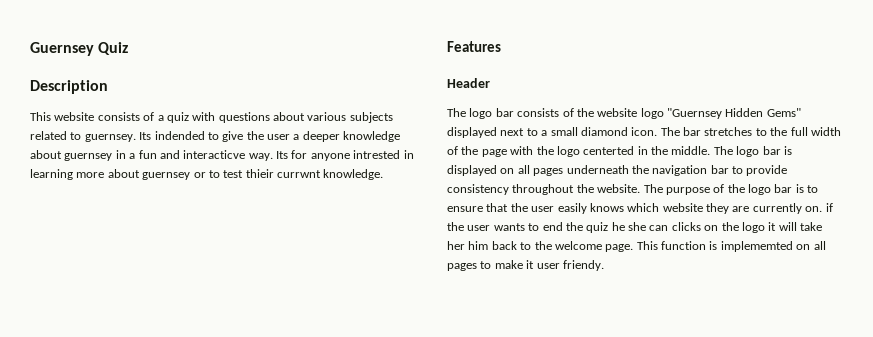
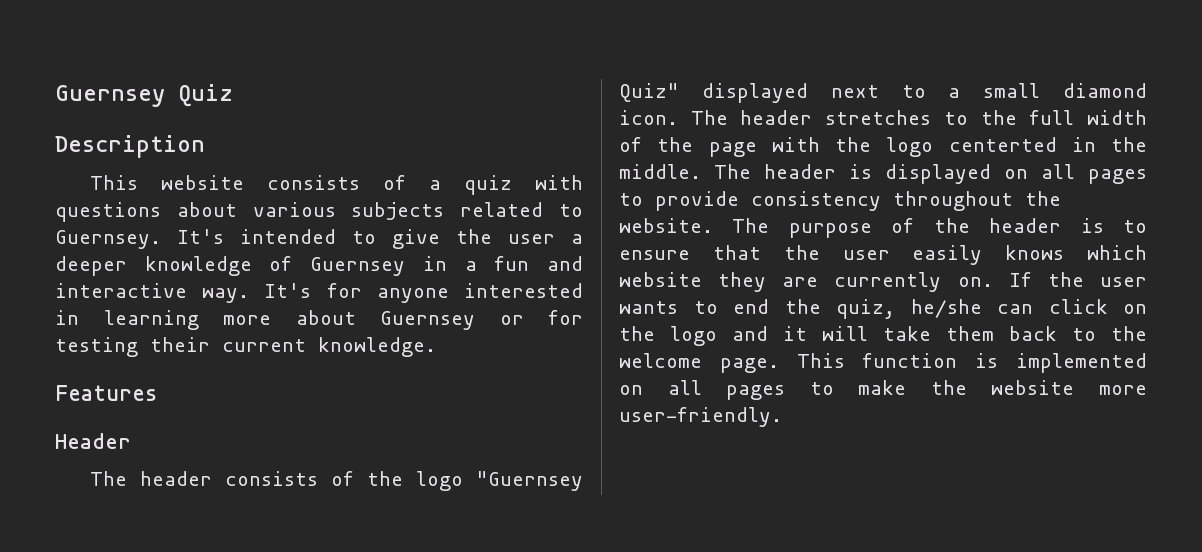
[84,131,205,142] guernsey. Its indended -> [55,229,336,249] Guernsey. It's intended
[30,150,113,161] about guernsey -> [269,256,406,276] of Guernsey
[183,150,288,161] interacticve way. Its -> [55,283,312,303] interactive way. It's
[353,150,401,159] intrested -> [463,283,583,298] interested
[142,169,321,180] guernsey or to test thieir currwnt -> [380,310,583,330] [55,337,306,357] Guernsey or for testing their current
[469,108,514,119] logo bar -> [139,471,212,486] header
[597,108,638,117] website -> (403, 478) none
[725,108,801,117] Hidden Gems" -> [619,83,679,102] Quiz"
[683,127,701,136] bar -> [740,110,813,125] header
[736,146,781,157] logo bar -> [764,164,836,179] header
[566,165,729,176] underneath the navigation bar -> (1147, 176) none
[748,184,793,195] logo bar -> [989,218,1062,233] header
[825,203,833,212] if -> [1008,272,1032,287] If
[586,222,701,233] quiz he she can clicks -> [836,299,1108,319] quiz, he/she can click
(765, 227) none -> [732,326,768,341] and
[447,241,489,250] her him -> [946,326,994,341] them
[720,241,793,252] implememted -> [1016,353,1147,373] implemented
[526,260,604,271] it user friendy. -> [930,380,1147,395] [619,407,782,427] the website more user-friendly.

